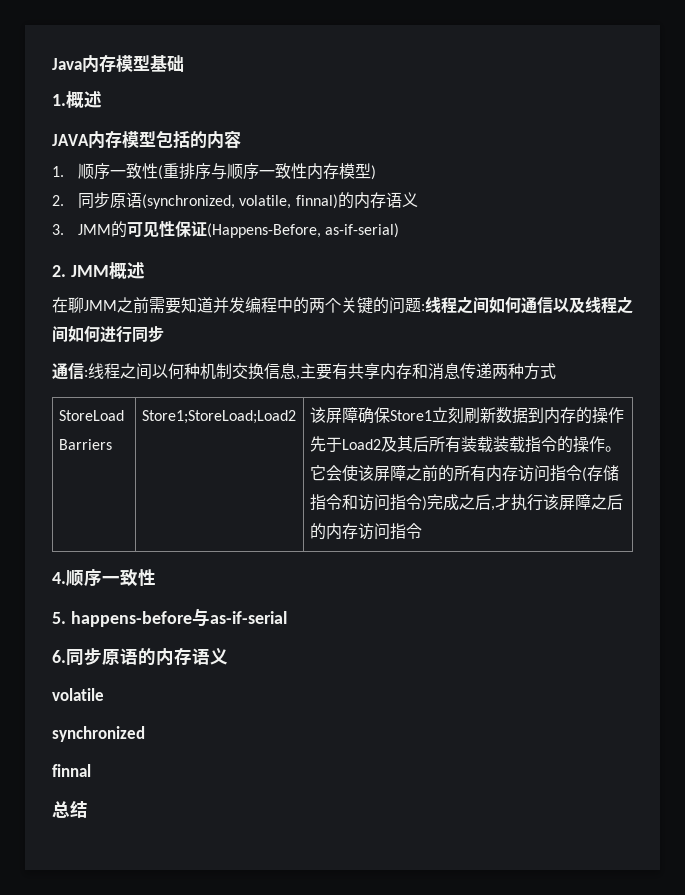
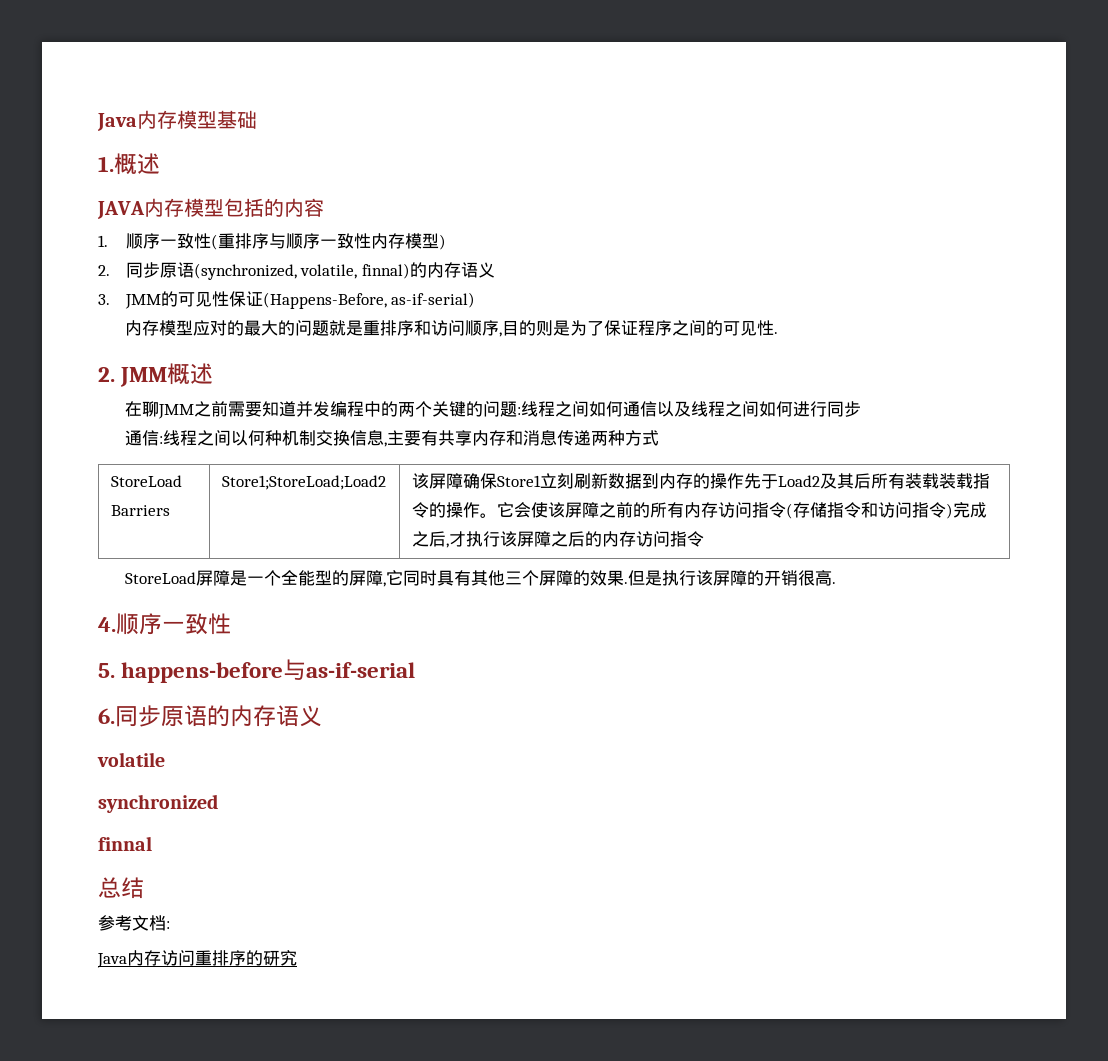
(400, 230) none -> [124,320,778,337] // 内存模型应对的最大的问题就是重排序和访问顺序,目的则是为了保证程序之间的可见性.
(422, 531) none -> [124,570,836,587] // StoreLoad屏障是一个全能型的屏障,它同时具有其他三个屏障的效果.但是执行该屏障的开销很高.
(88, 809) none -> [98,915,170,931] [97,950,297,968] // 参考文档: // Java内存访问重排序的研究

